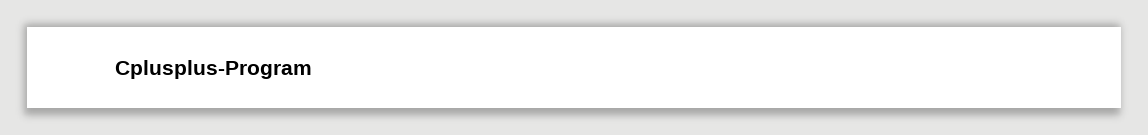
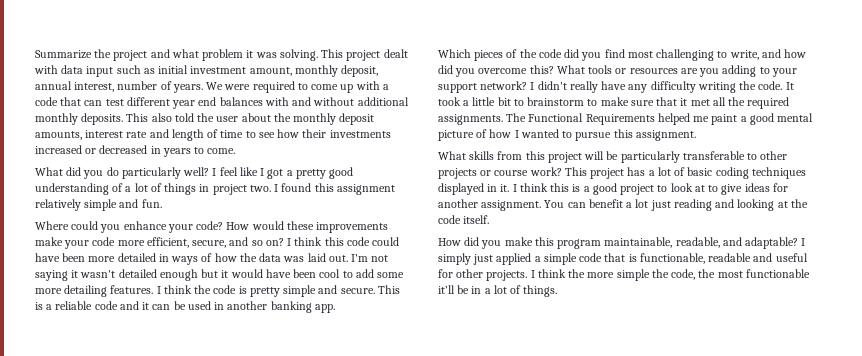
[115,60,312,79] Cplusplus-Program -> [35,49,408,61] [34,65,379,77] [35,81,389,93] [35,97,409,109] [35,113,375,125] [35,129,391,141] [35,145,236,157] [35,167,354,179] [35,183,395,195] [35,199,162,211] [35,221,389,233] [35,237,400,249] [35,253,389,265] [35,269,405,281] [35,285,400,297] [35,301,335,313] [438,49,807,61] [438,65,797,77] [438,81,794,93] [438,97,790,109] [438,113,814,125] [438,129,696,141] [438,151,788,163] [438,167,806,179] [438,183,788,195] [438,199,808,211] [438,215,490,224] [438,237,806,249] [438,253,808,265] [438,269,810,281] [438,285,558,297] Summarize the project and what problem it was solving. This project dealt with data input such as initial investment amount, monthly deposit, annual interest, number of years. We were required to come up with a code that can test different year end balances with and without additional monthly deposits. This also told the user about the monthly deposit amounts, interest rate and length of time to see how their investments increased or decreased in years to come. // What did you do particularly well? I feel like I got a pretty good understanding of a lot of things in project two. I found this assignment relatively simple and fun. // Where could you enhance your code? How would these improvements make your code more efficient, secure, and so on? I think this code could have been more detailed in ways of how the data was laid out. I'm not saying it wasn't detailed enough but it would have been cool to add some more detailing features. I think the code is pretty simple and secure. This is a reliable code and it can be used in another banking app. // Which pieces of the code did you find most challenging to write, and how did you overcome this? What tools or resources are you adding to your support network? I didn't really have any difficulty writing the code. It took a little bit to brainstorm to make sure that it met all the required assignments. The Functional Requirements helped me paint a good mental picture of how I wanted to pursue this assignment. // What skills from this project will be particularly transferable to other projects or course work? This project has a lot of basic coding techniques displayed in it. I think this is a good project to look at to give ideas for another assignment. You can benefit a lot just reading and looking at the code itself. // How did you make this program maintainable, readable, and adaptable? I simply just applied a simple code that is functionable, readable and useful for other projects. I think the more simple the code, the most functionable it’ll be in a lot of things.

